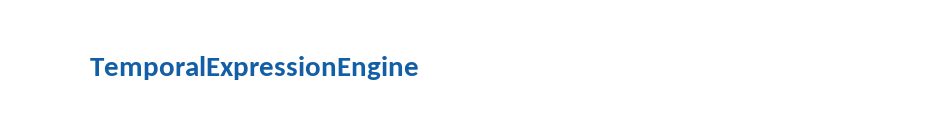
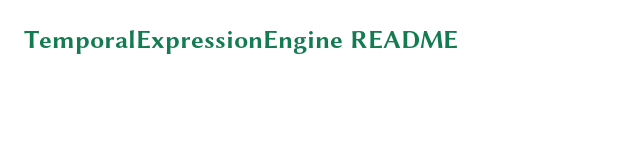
(419, 68) none -> [349,30,458,49] README

